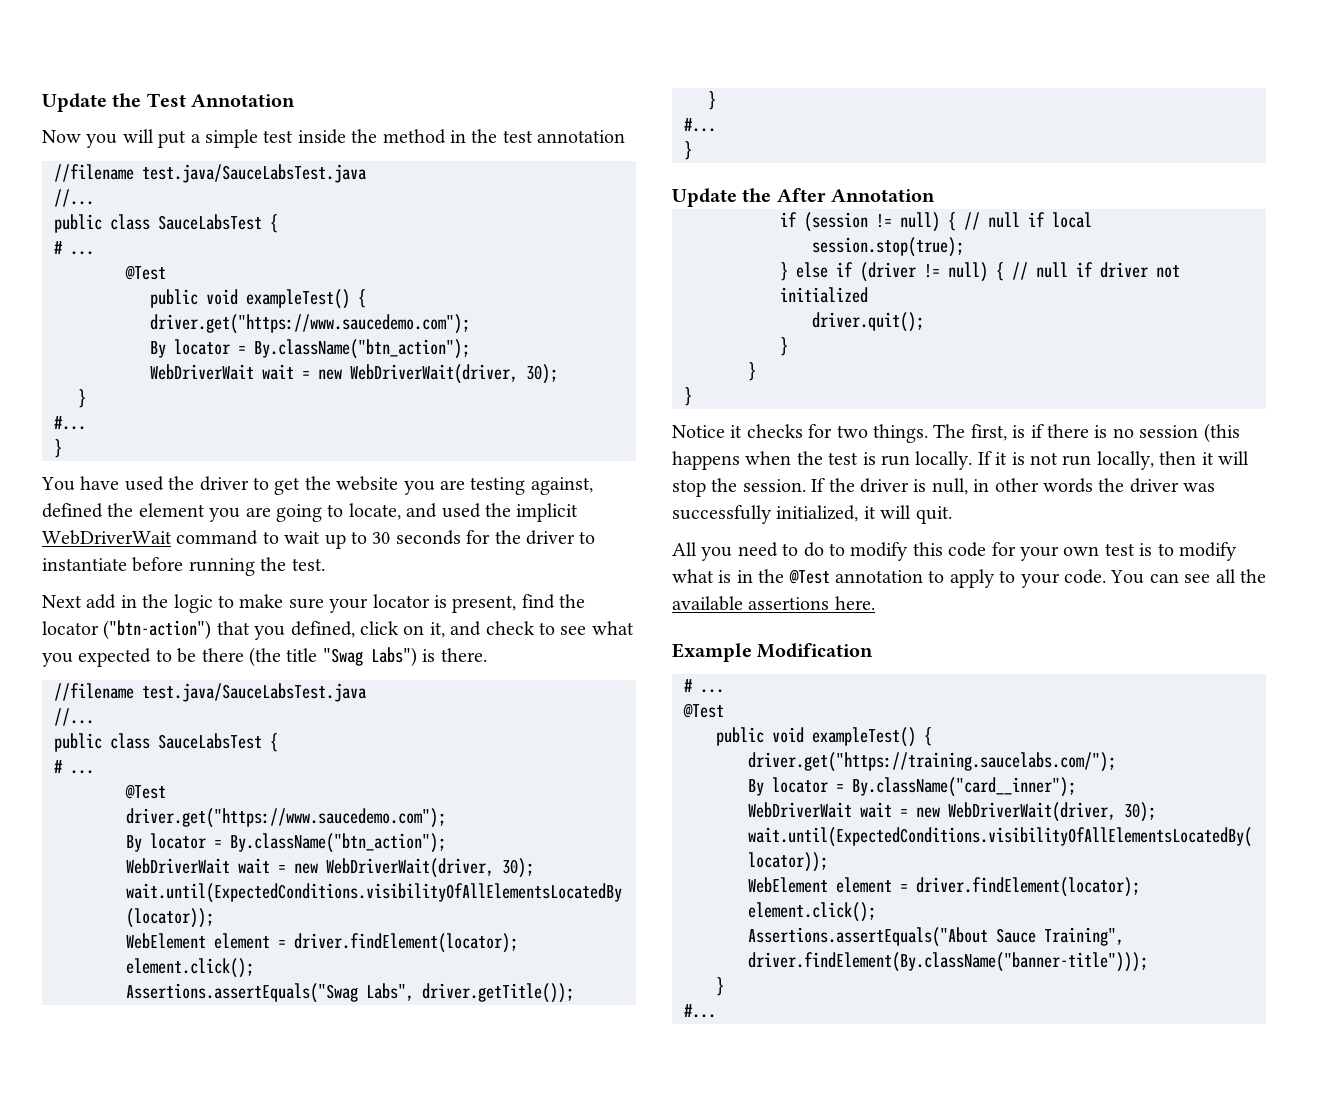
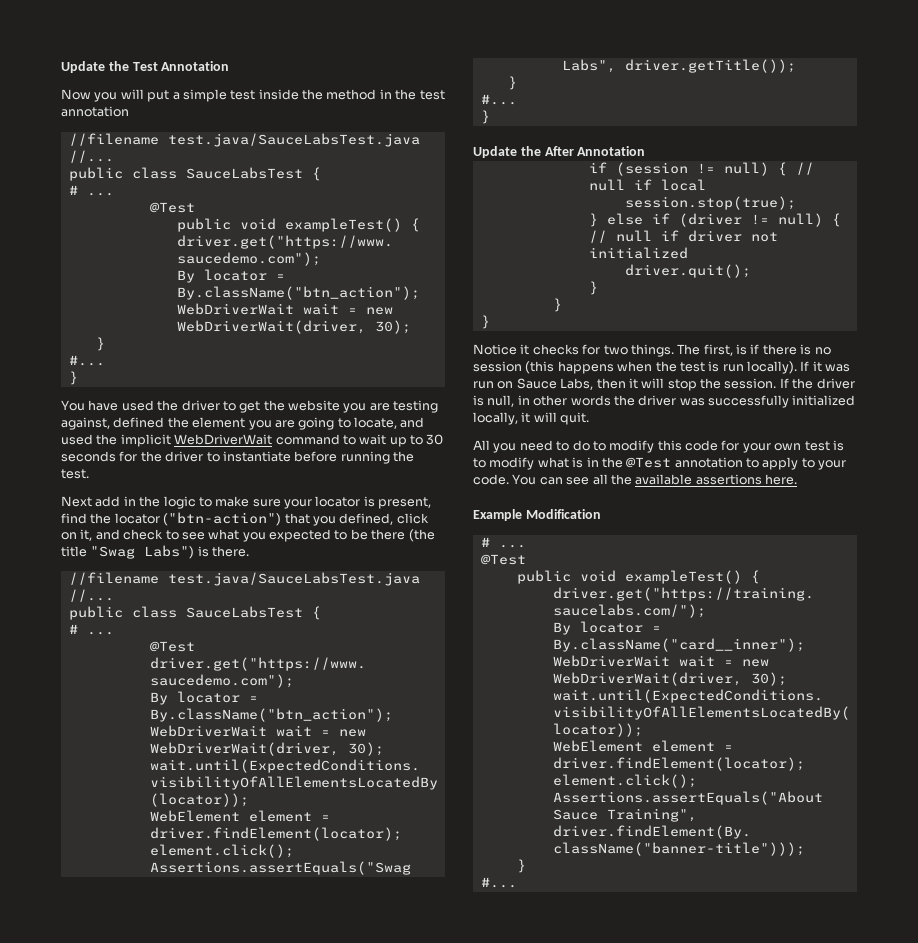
[915,451,973,470] locally. -> [747,361,797,374] locally).
[1011,451,1154,470] is not run locally, -> [825,364,851,372] [473,378,594,390] was run on Sauce Labs,
[776,505,859,522] initialized, -> [792,395,856,406] [473,412,518,425] initialized locally,

